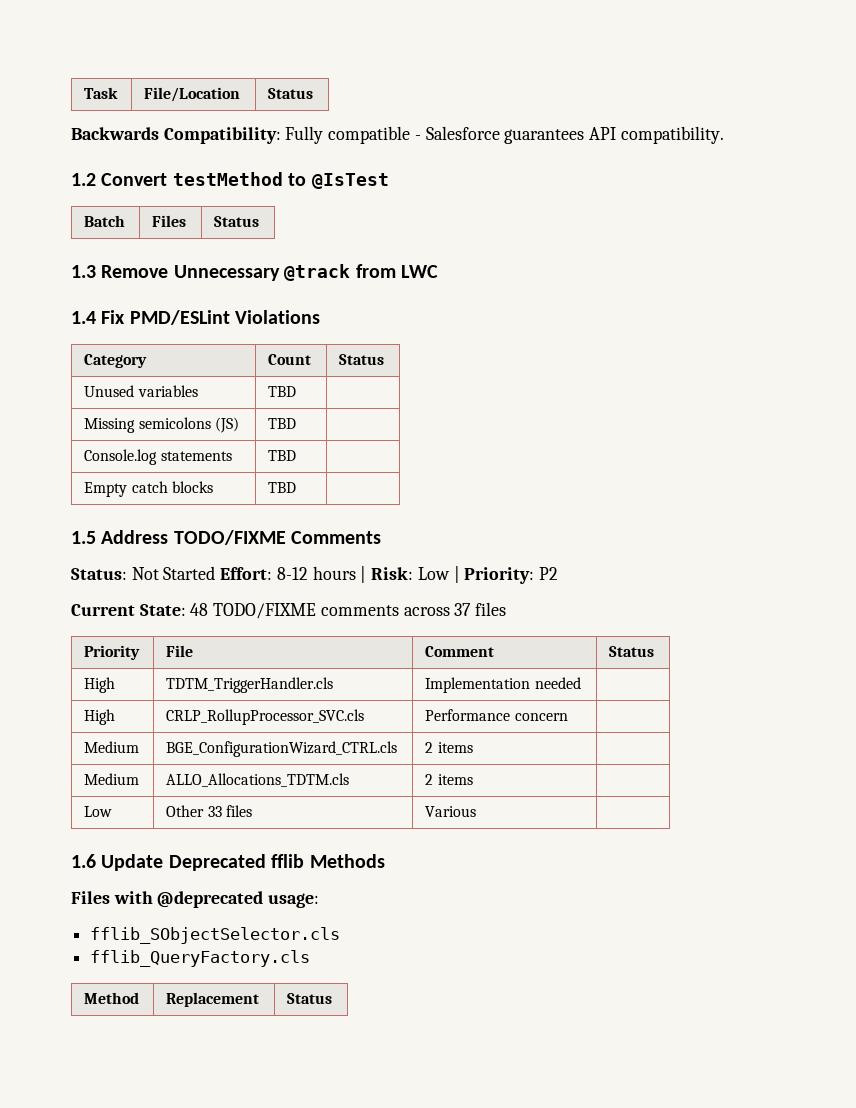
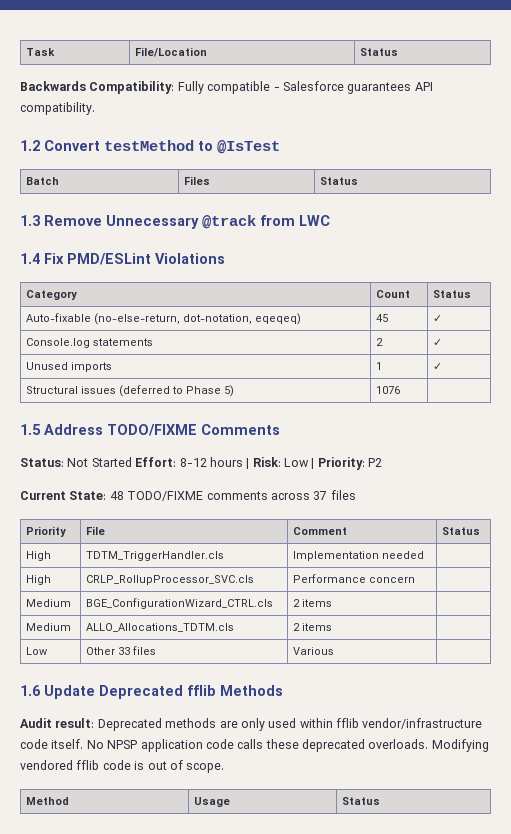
[84,385,198,397] [268,386,297,397] [84,417,240,433] [268,418,297,429] [84,449,232,465] [268,450,297,461] [84,481,214,497] [268,482,297,493] Unused variables | TBD | // Missing semicolons (JS) | TBD | // Console.log statements | TBD | // Empty catch blocks | TBD -> [26,313,302,325] [376,314,389,322] [433,315,443,322] [26,338,154,348] [376,338,384,346] [433,339,443,346] [26,362,113,372] [376,362,383,370] [433,363,443,370] [26,385,235,397] [376,386,401,394] Auto-fixable (no-else-return, dot-notation, eqeqeq) | 45 | ✓ // Console.log statements | 2 | ✓ // Unused imports | 1 | ✓ // Structural issues (deferred to Phase 5) | 1076
[71,891,320,908] [90,927,341,944] [90,950,311,967] Files with @deprecated usage: // fflib_SObjectSelector.cls // fflib_QueryFactory.cls -> [20,718,483,731] [20,739,489,752] [20,760,225,773] Audit result: Deprecated methods are only used within fflib vendor/infrastructure code itself. No NPSP application code calls these deprecated overloads. Modifying vendored fflib code is out of scope.
[166,992,260,1007] Replacement -> [194,797,231,807] Usage

